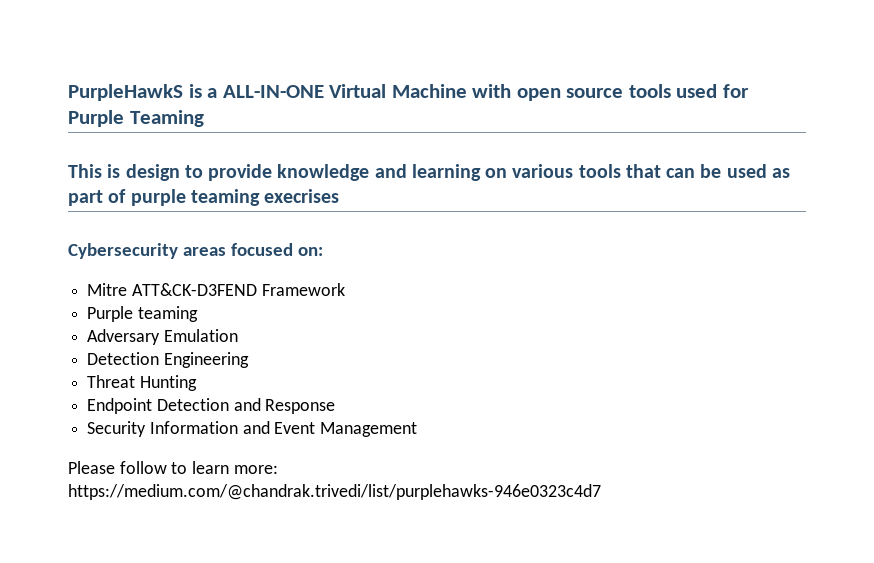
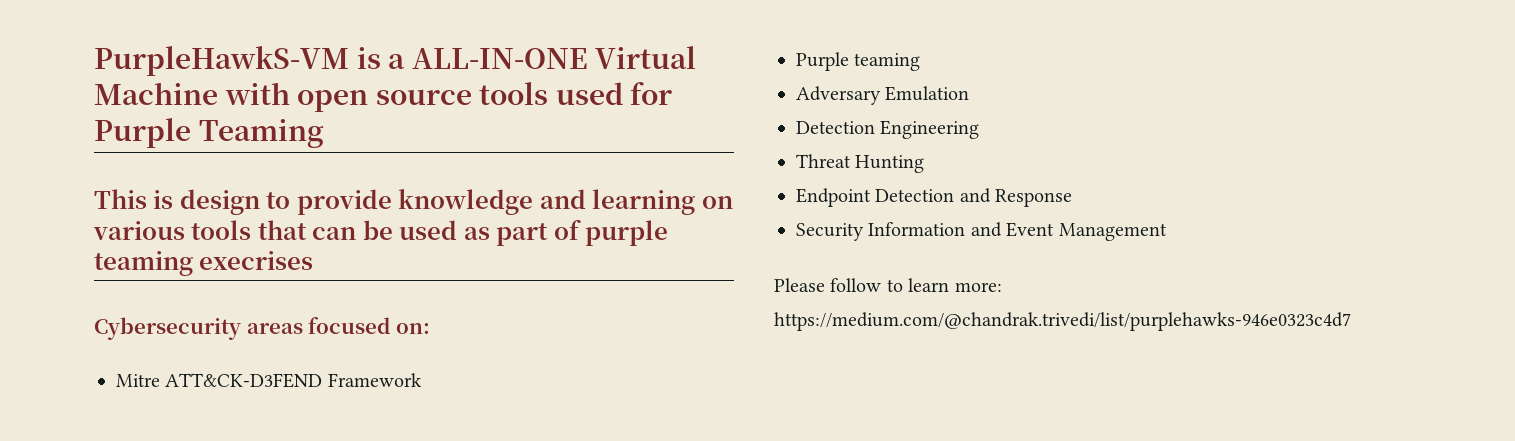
[68,84,183,101] PurpleHawkS -> [94,46,349,76] PurpleHawkS-VM

